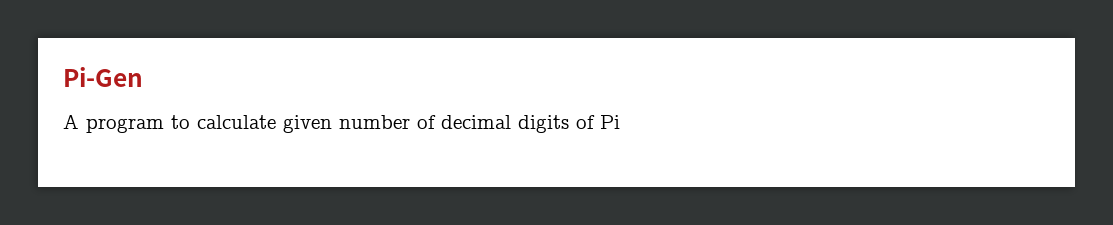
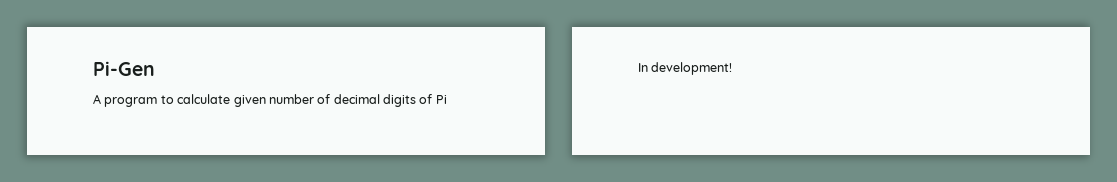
(620, 122) none -> [638,62,733,75] // In development!

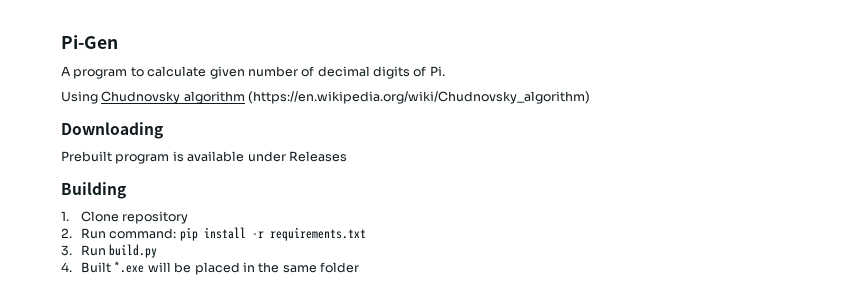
[435,95,447,104] [638,62,733,75] Pi // In development! -> [429,66,445,76] [61,91,591,104] [61,122,163,139] [61,151,347,164] [61,182,126,199] [61,211,189,224] [61,227,366,241] [61,244,158,258] [61,261,360,275] Pi. // Using Chudnovsky algorithm (https://en.wikipedia.org/wiki/Chudnovsky_algorithm) // Downloading // Prebuilt program is available under Releases // Building // 1. Clone repository // 2. Run command: pip install -r requirements.txt // 3. Run build.py // 4. Built *.exe will be placed in the same folder

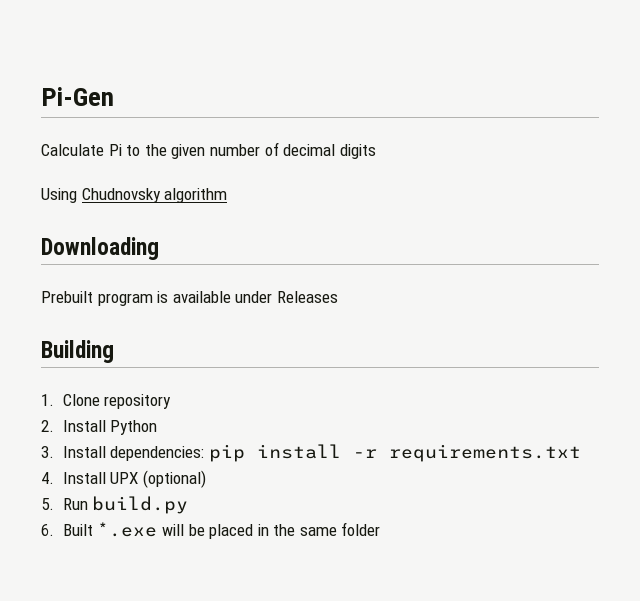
[61,66,207,79] A program to calculate -> [41,144,167,156] Calculate Pi to the
[413,66,445,77] of Pi. -> (376, 151) none
[248,91,591,104] (https://en.wikipedia.org/wiki/Chudnovsky_algorithm) -> (228, 195) none
[81,228,177,239] Run command: -> [62,420,158,435] [41,446,205,461] Install Python // 3. Install dependencies:
[61,245,72,256] 3. -> [41,470,206,488] [41,498,54,510] 4. Install UPX (optional) // 5.
[61,262,72,272] 4. -> [41,524,54,536] 6.

